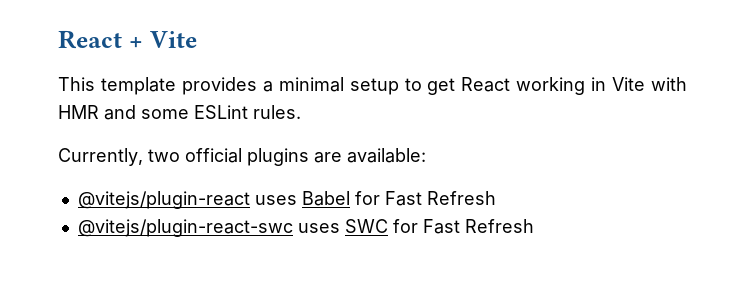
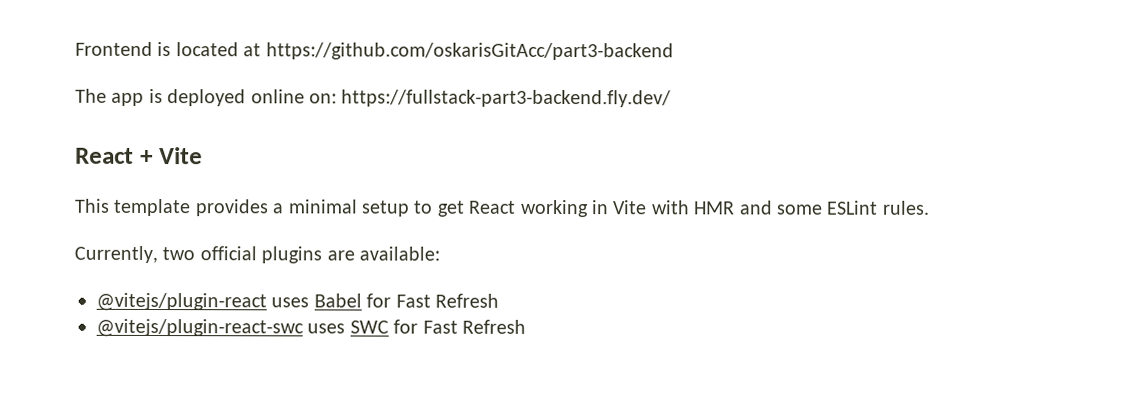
(58, 39) none -> [75,41,674,61] [75,88,672,108] Frontend is located at https://github.com/oskarisGitAcc/part3-backend // The app is deployed online on: https://fullstack-part3-backend.fly.dev/ //

